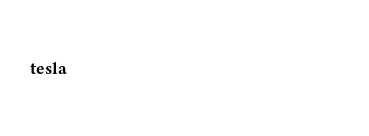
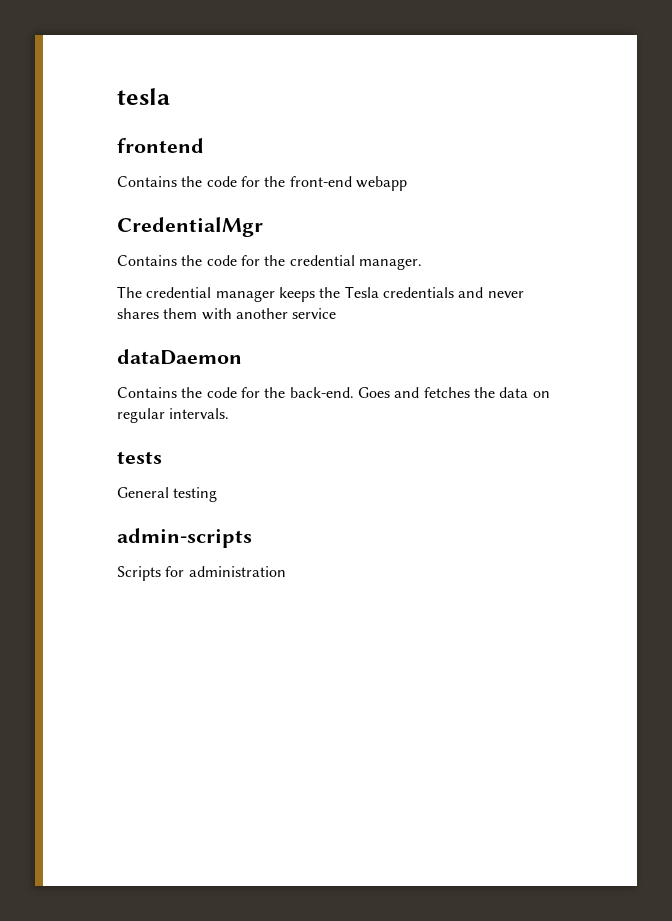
(67, 68) none -> [117,138,204,153] [117,176,407,191] [117,217,263,237] [117,255,422,270] [117,286,524,302] [117,308,337,320] [117,349,242,365] [117,387,550,398] [117,408,230,423] [117,451,162,464] [117,487,218,502] [117,528,252,548] [117,566,286,581] // frontend // Contains the code for the front-end webapp // CredentialMgr // Contains the code for the credential manager. // The credential manager keeps the Tesla credentials and never shares them with another service // dataDaemon // Contains the code for the back-end. Goes and fetches the data on regular intervals. // tests // General testing // admin-scripts // Scripts for administration

